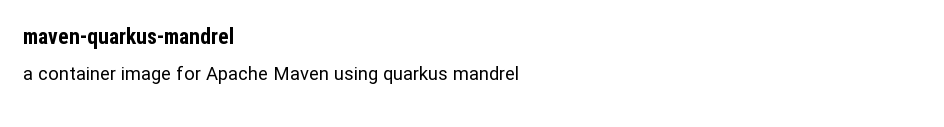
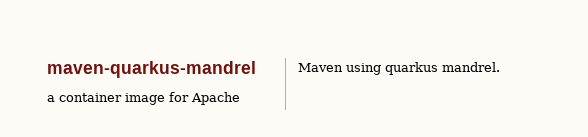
[453,66,519,80] mandrel -> [442,62,500,72] mandrel.

